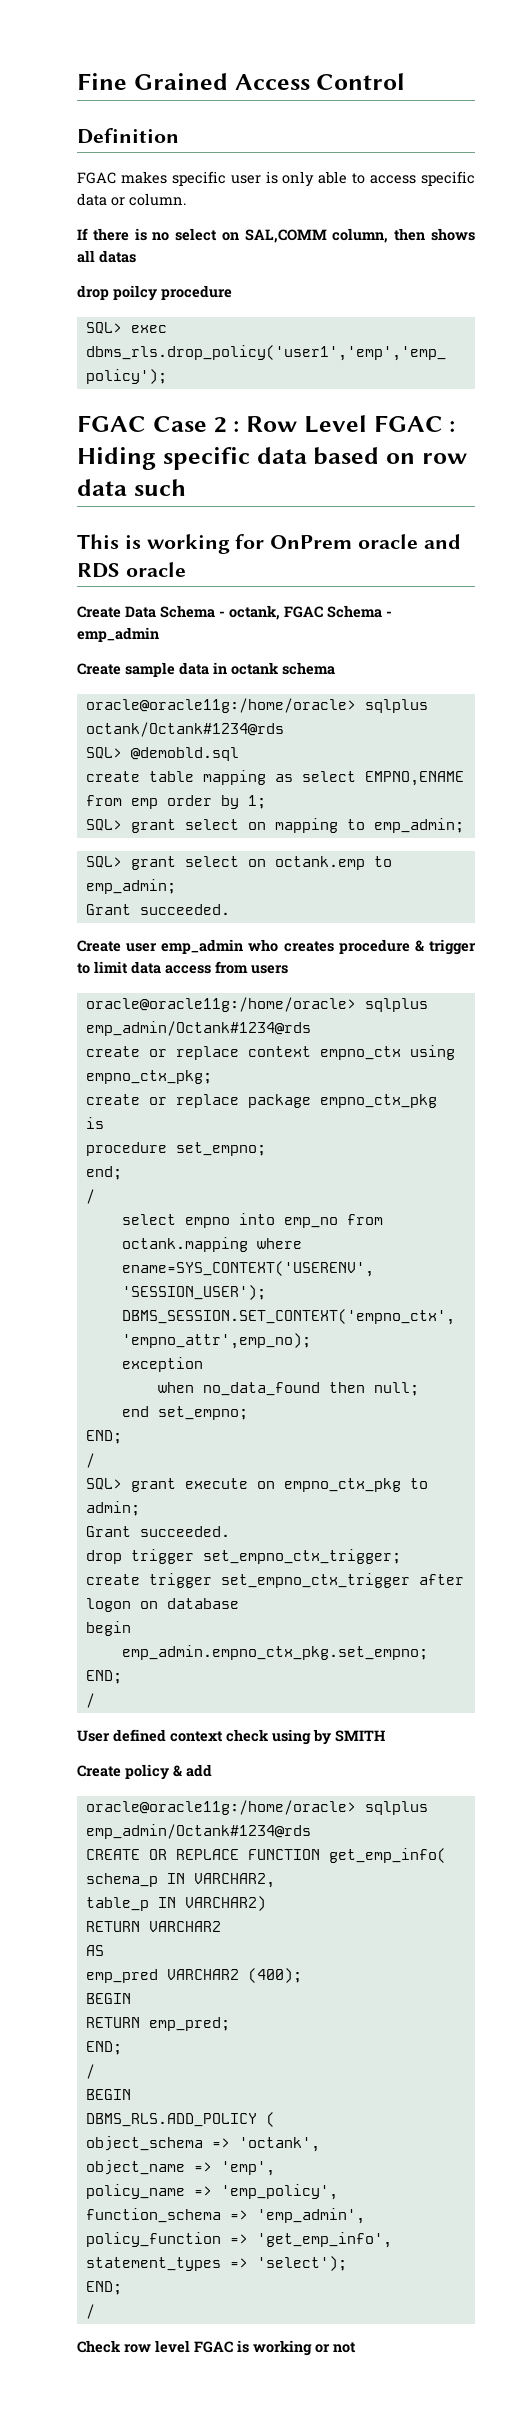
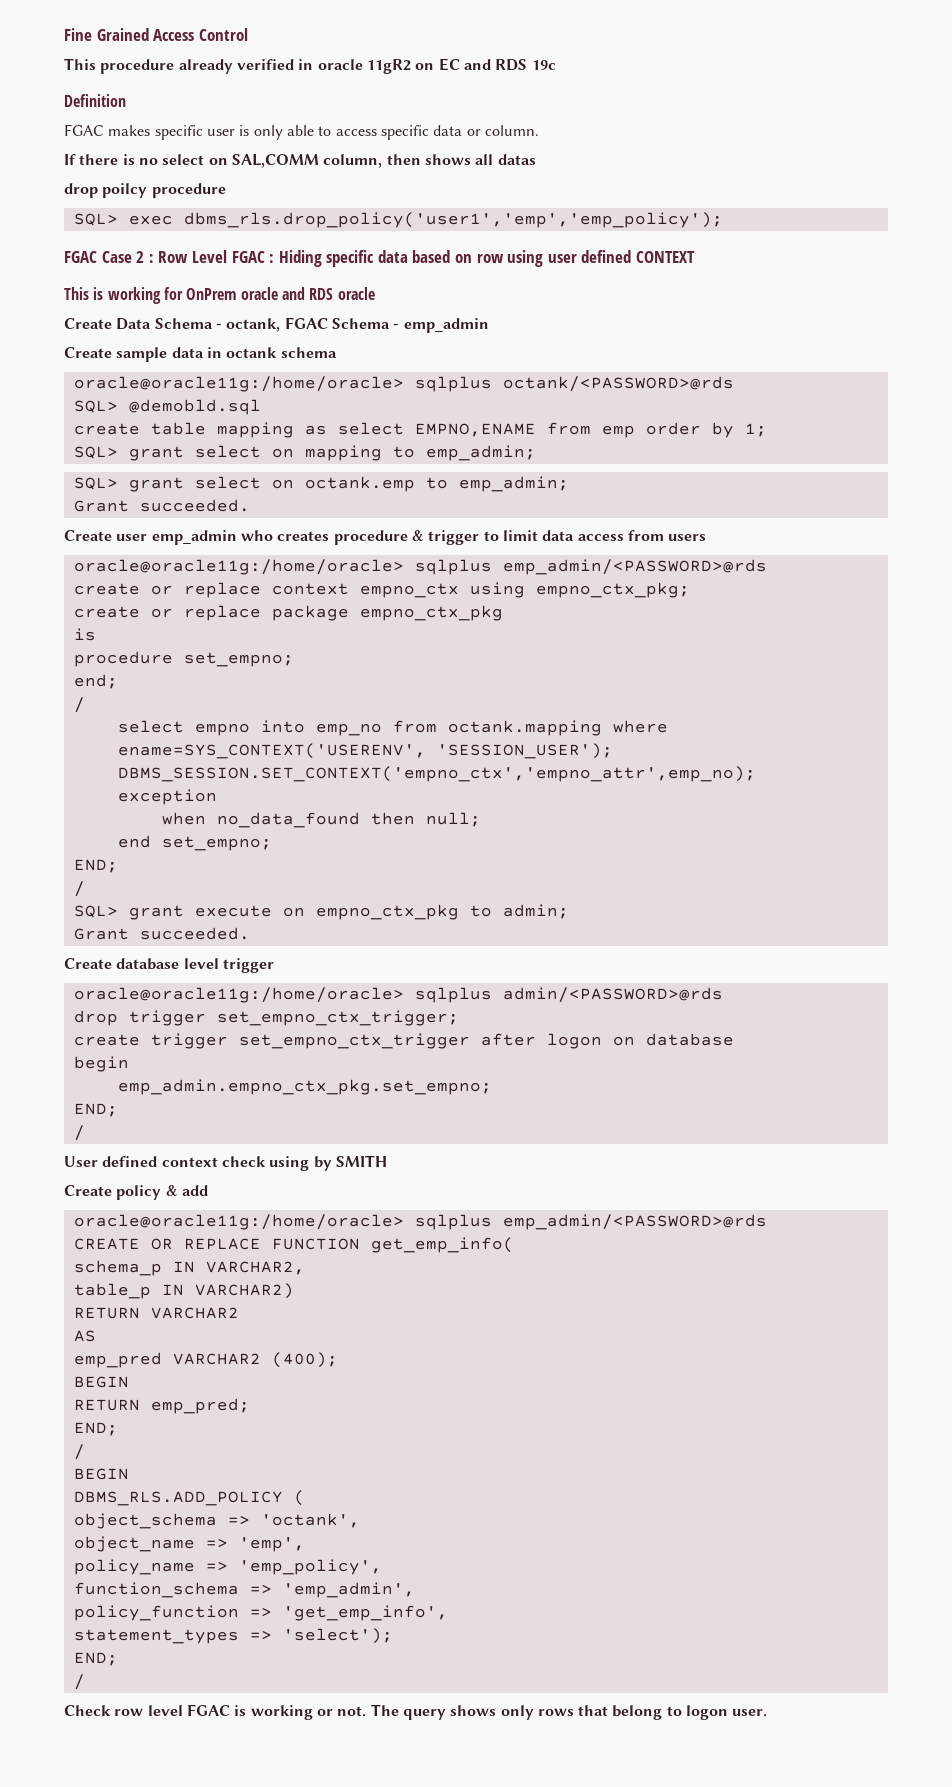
(406, 81) none -> [64,58,556,74] // This procedure already verified in oracle 11gR2 on EC and RDS 19c
[77,479,186,496] data such -> [507,250,696,267] using user defined CONTEXT
[85,722,284,737] octank/Octank#1234@rds -> [502,376,734,392] octank/<PASSWORD>@rds
[85,1021,311,1036] emp_admin/Octank#1234@rds -> [502,559,767,575] emp_admin/<PASSWORD>@rds
(230, 1531) none -> [64,958,274,973] [73,987,723,1003] // Create database level trigger // oracle@oracle11g:/home/oracle> sqlplus admin/<PASSWORD>@rds
[85,1824,311,1839] emp_admin/Octank#1234@rds -> [502,1214,767,1230] emp_admin/<PASSWORD>@rds
[333,2342,356,2353] not -> [337,1704,768,1720] not. The query shows only rows that belong to logon user.

